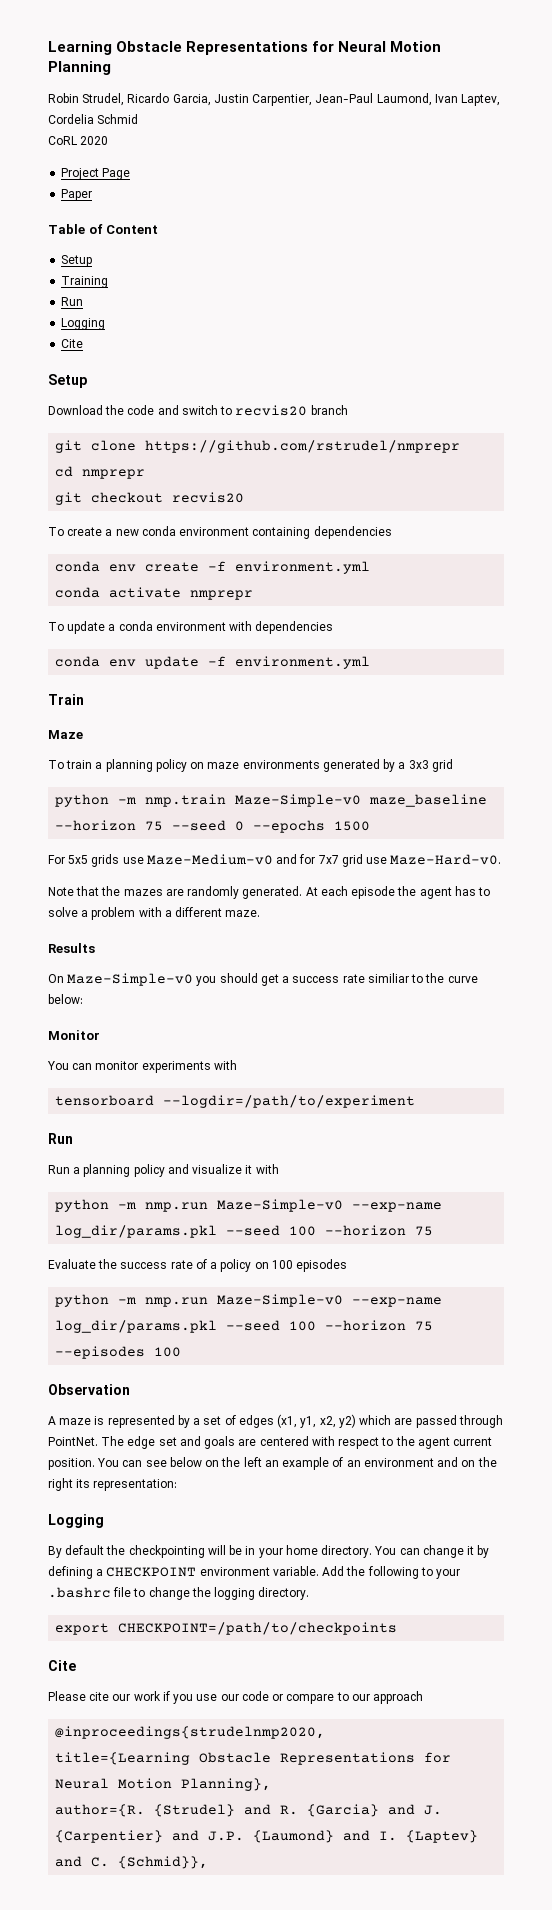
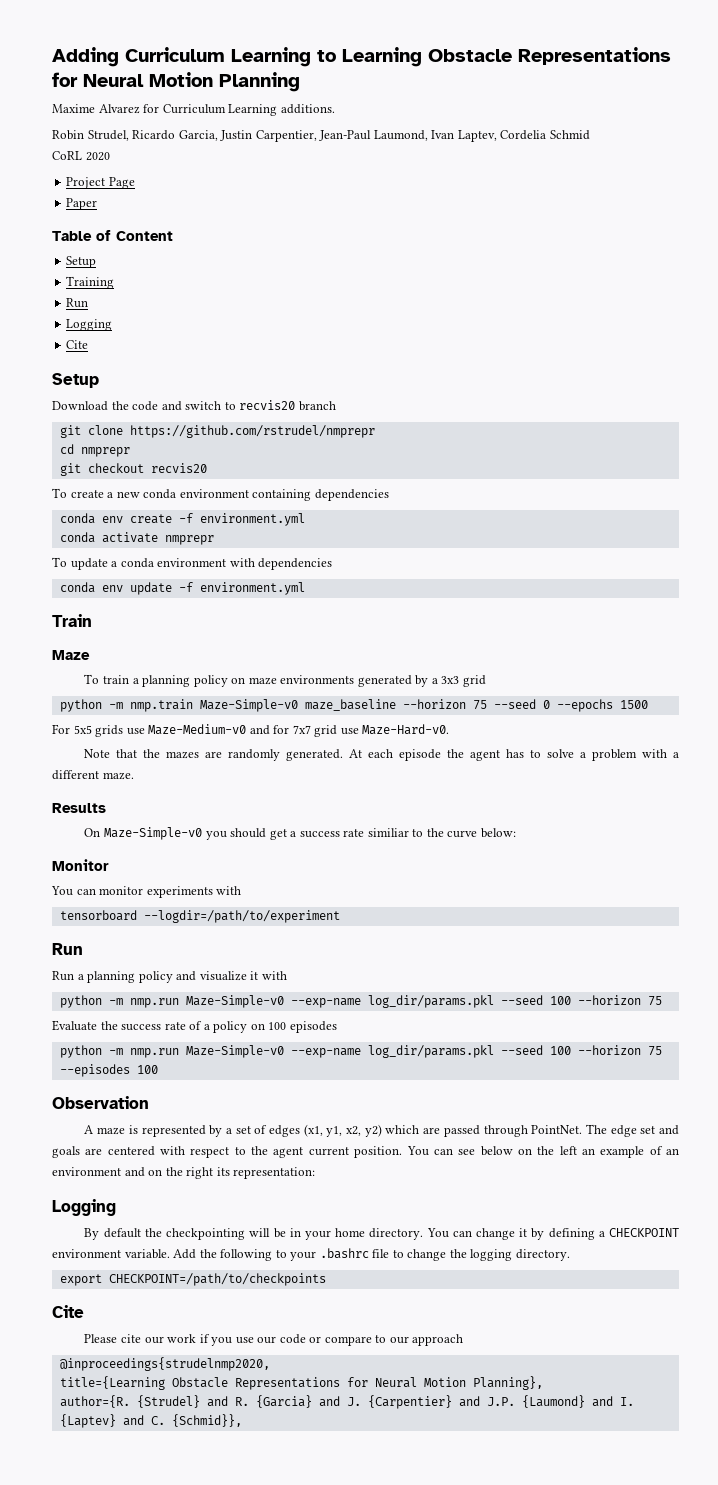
(48, 48) none -> [52,47,336,67] Adding Curriculum Learning to
(111, 68) none -> [52,104,335,116] // Maxime Alvarez for Curriculum Learning additions.

